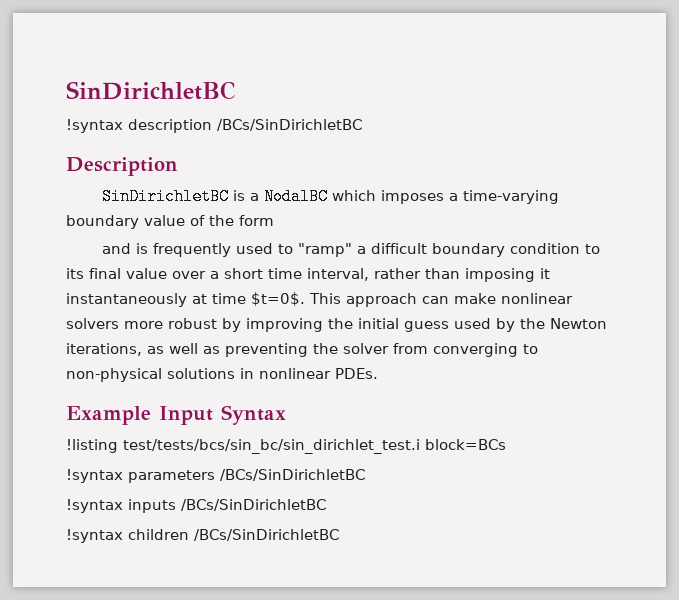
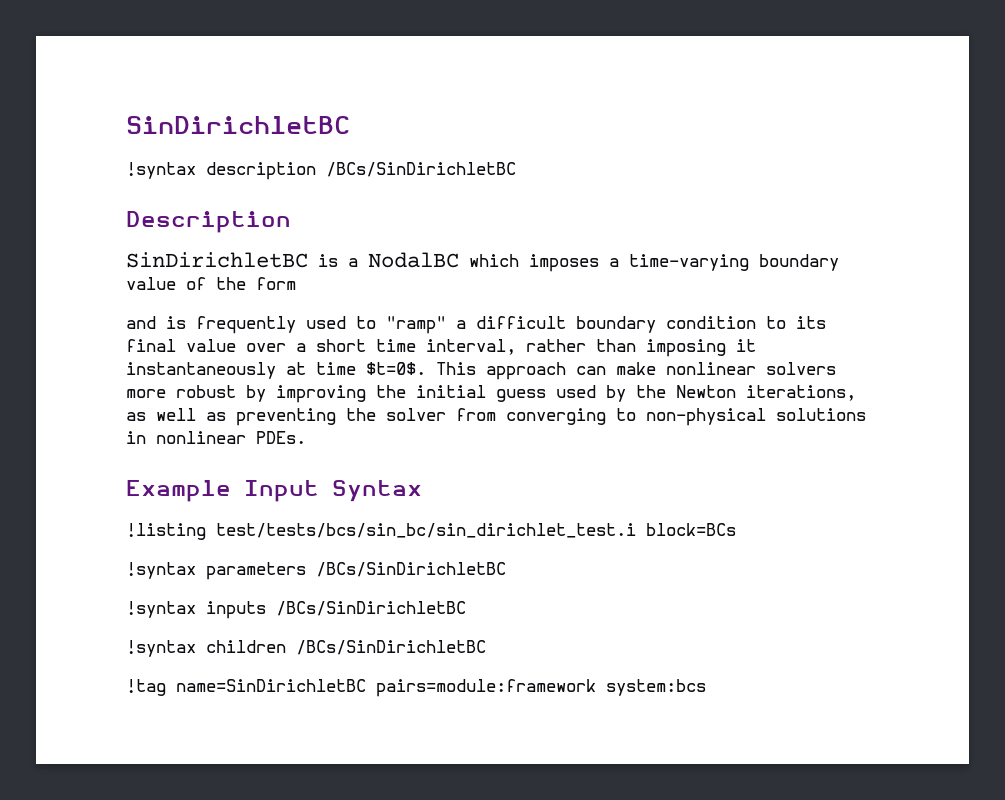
(339, 535) none -> [126,679,706,697] // !tag name=SinDirichletBC pairs=module:framework system:bcs

